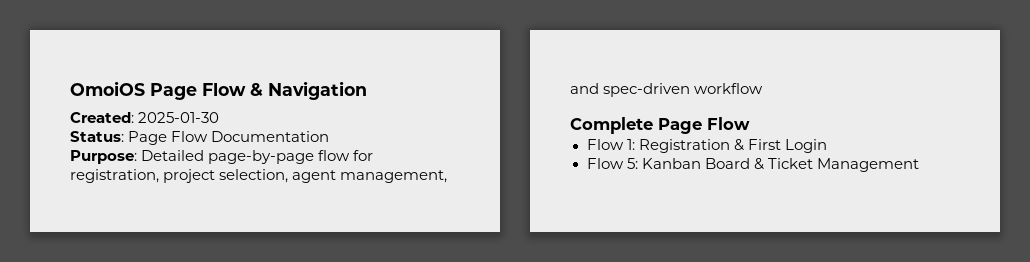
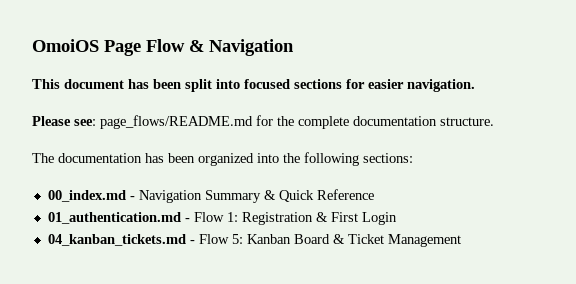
[70,112,220,123] [70,131,330,145] [70,150,374,164] [70,169,448,183] [570,83,764,97] [570,117,750,134] Created: 2025-01-30 // Status: Page Flow Documentation // Purpose: Detailed page-by-page flow for registration, project selection, agent management, and spec-driven workflow // Complete Page Flow // -> [32,79,475,92] [32,115,494,129] [32,152,413,166] [47,189,374,203] [47,212,190,224] This document has been split into focused sections for easier navigation. // Please see: page_flows/README.md for the complete documentation structure. // The documentation has been organized into the following sections: // 00_index.md - Navigation Summary & Quick Reference // 01_authentication.md -
(827, 146) none -> [47,234,195,246] 04_kanban_tickets.md -

